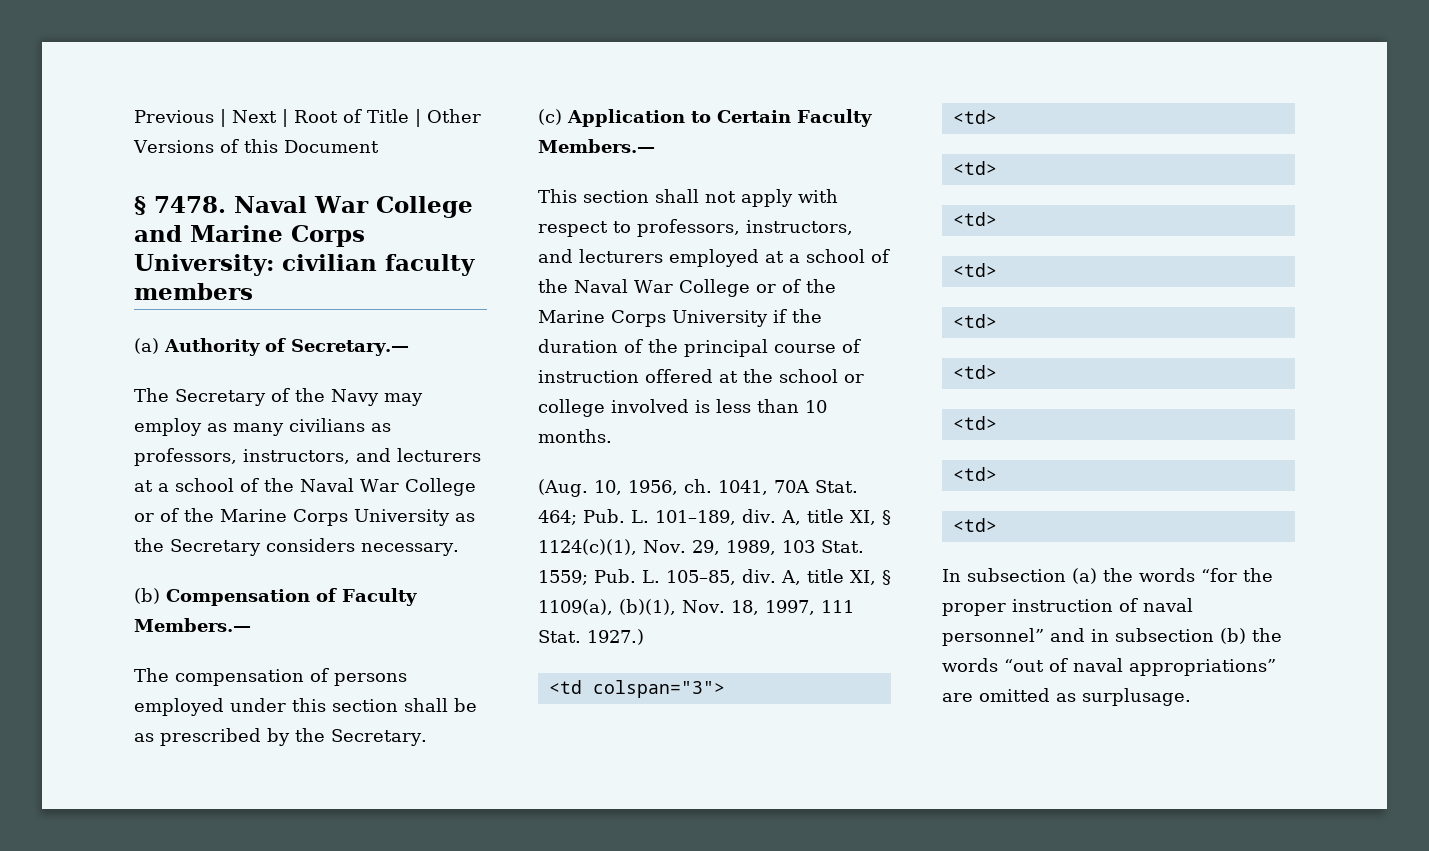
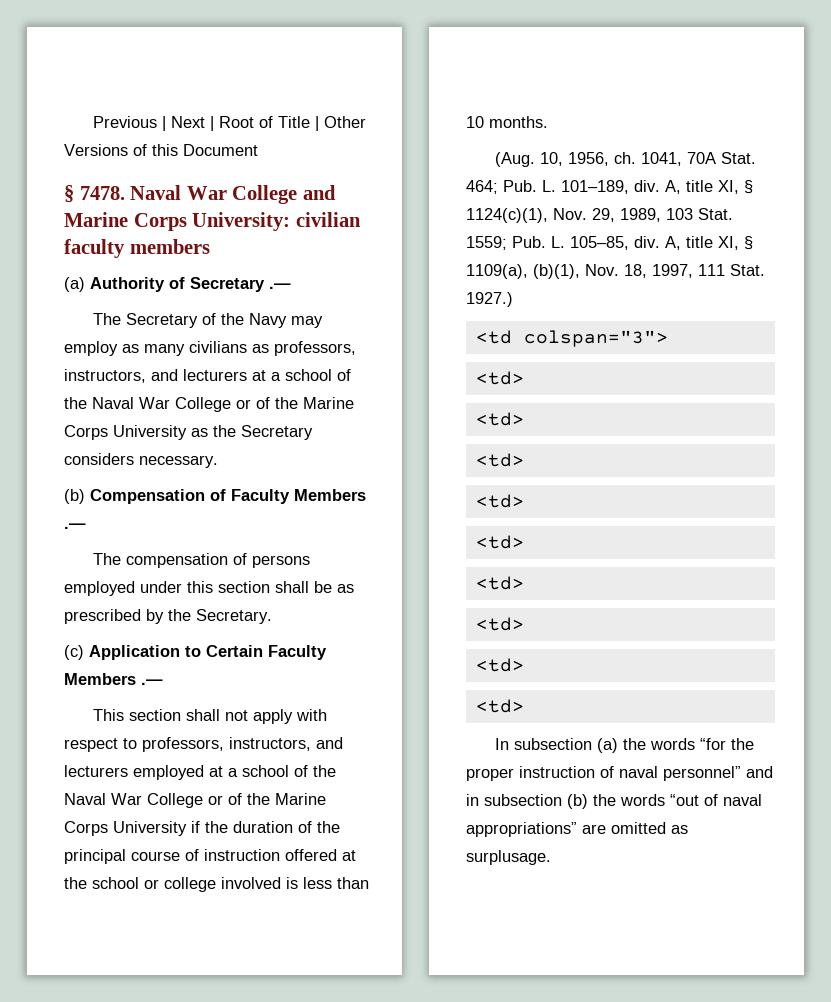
[291,339,409,356] Secretary.— -> [190,277,291,292] Secretary .—
[134,618,251,632] Members.— -> [294,489,366,501] [64,523,86,529] Members .—
[538,139,655,153] Members.— -> [64,673,163,685] Members .—

